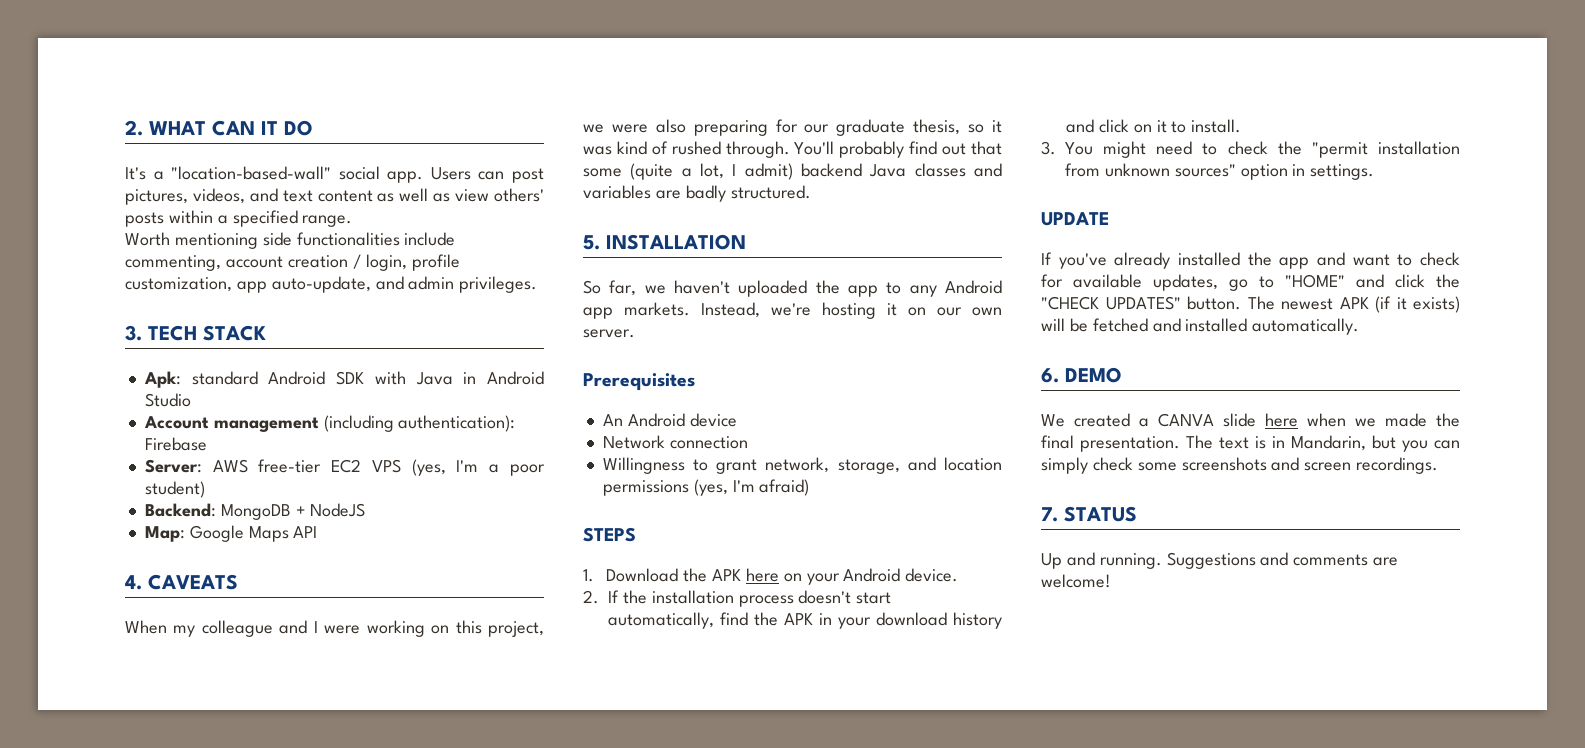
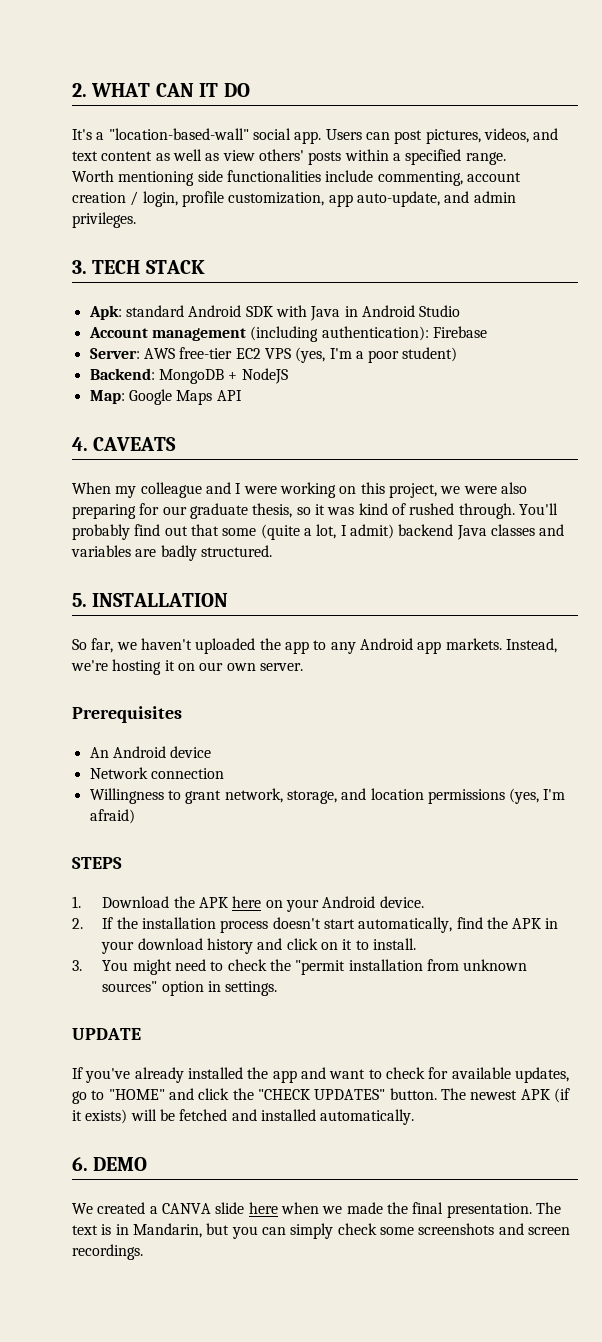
[1041,506,1137,522] [1041,552,1399,569] [1041,574,1111,588] // 7. STATUS // Up and running. Suggestions and comments are welcome! -> (143, 1252) none

